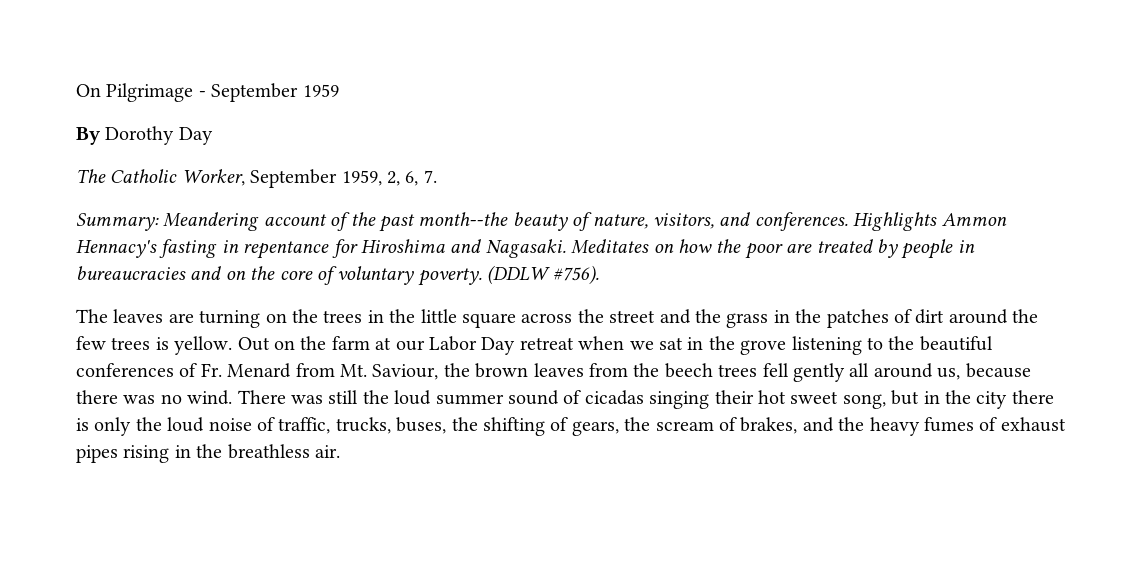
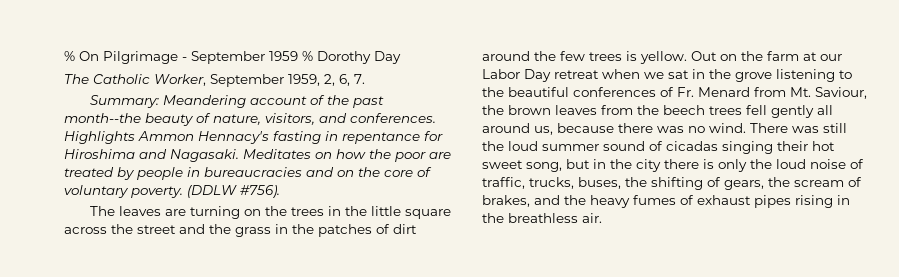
(76, 90) none -> [64,51,75,61] %
[76,127,101,145] // By -> [302,51,313,61] %

